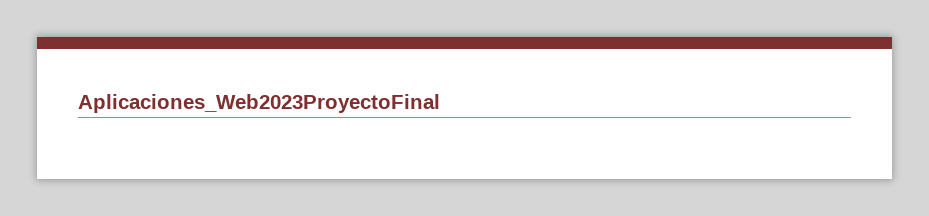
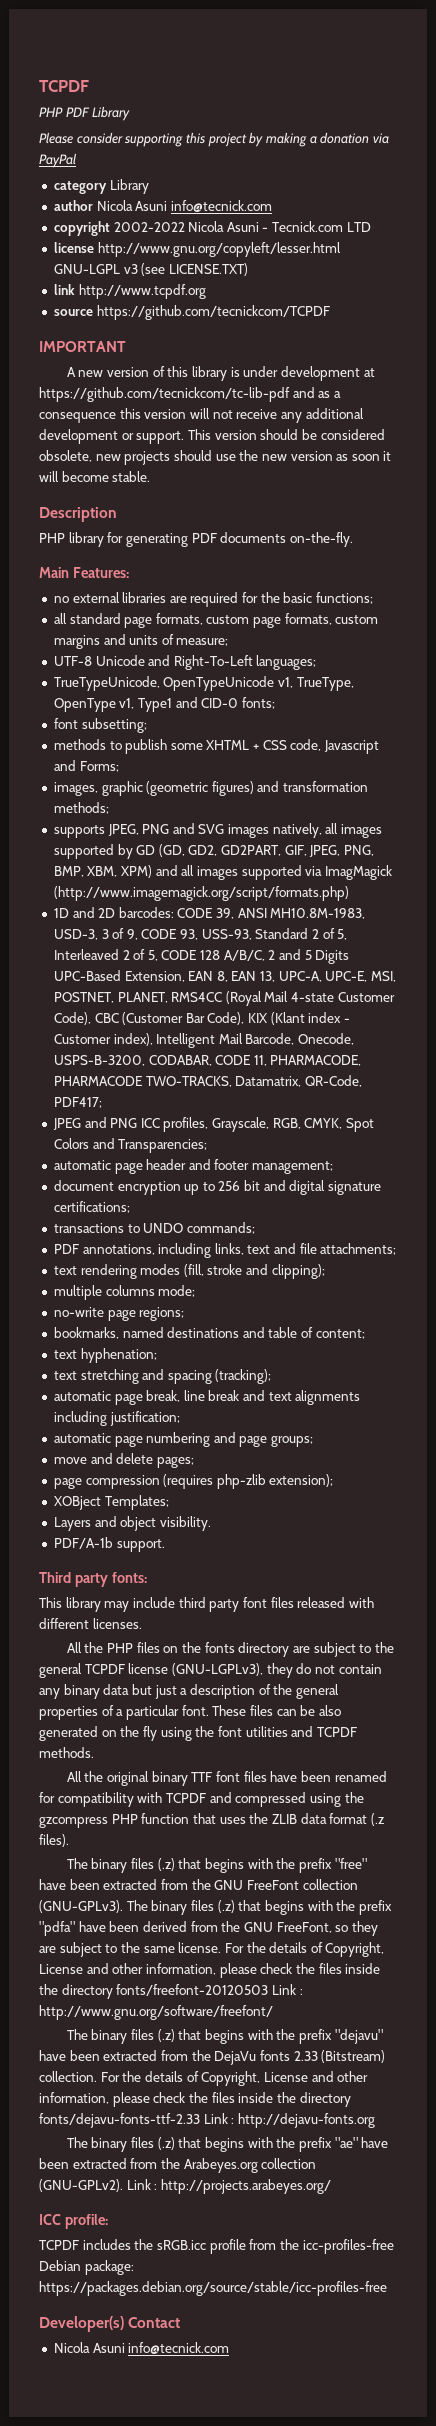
[78,94,440,113] Aplicaciones_Web2023ProyectoFinal -> [39,80,89,92] [39,106,131,121] [39,132,389,147] [39,153,77,168] [53,179,149,194] [53,200,272,212] [53,221,371,236] [53,242,341,257] [53,263,248,276] [53,284,206,299] [53,305,330,320] [39,341,126,352] [66,366,375,381] [39,387,341,402] [39,408,364,423] [39,429,385,444] [39,450,392,465] [39,471,151,482] [39,507,117,522] [39,532,353,547] [39,567,129,578] [53,592,374,607] [53,613,379,628] [53,634,229,649] [53,655,317,670] [53,676,354,691] [53,697,276,712] [53,718,147,733] [53,739,380,754] [53,760,119,772] [53,781,369,796] [53,802,109,814] [53,823,383,838] [53,844,374,859] [53,865,392,880] [53,886,349,901] [53,907,366,919] [53,928,348,940] [53,949,350,964] [53,970,397,982] [53,991,395,1006] [53,1012,351,1025] [53,1033,355,1048] [53,1055,362,1066] [53,1075,362,1087] [53,1097,102,1108] [52,1117,375,1132] [53,1138,208,1153] [53,1159,334,1174] [53,1180,382,1195] [53,1201,130,1213] [53,1222,255,1234] [53,1243,397,1258] [53,1264,325,1279] [53,1285,196,1300] [53,1307,185,1321] [53,1327,365,1339] [53,1348,157,1363] [53,1369,272,1384] [53,1390,361,1405] [53,1411,180,1426] [53,1432,314,1447] [53,1453,194,1468] [53,1474,334,1489] [53,1495,169,1510] [53,1516,211,1531] [53,1537,165,1552] [39,1572,147,1587] [39,1597,374,1612] [39,1618,142,1629] [66,1642,394,1657] [39,1663,382,1678] [39,1684,339,1699] [39,1705,341,1720] [39,1726,357,1741] [39,1747,94,1758] [66,1771,387,1786] [39,1792,364,1807] [39,1813,385,1828] [39,1834,69,1847] [66,1858,367,1873] [39,1879,358,1890] [39,1900,392,1915] [39,1921,378,1936] [39,1942,385,1957] [39,1963,381,1978] [39,1984,303,1999] [39,2005,273,2020] [66,2029,383,2044] [39,2050,386,2065] [39,2071,369,2086] [39,2092,351,2107] [39,2113,375,2128] [66,2137,389,2152] [39,2158,317,2173] [39,2179,331,2194] [39,2214,108,2229] [39,2239,394,2254] [39,2260,134,2275] [39,2281,387,2296] [39,2316,181,2332] [53,2342,230,2354] TCPDF // PHP PDF Library // Please consider supporting this project by making a donation via PayPal // category Library // author Nicola Asuni info@tecnick.com // copyright 2002-2022 Nicola Asuni - Tecnick.com LTD // license http://www.gnu.org/copyleft/lesser.html GNU-LGPL v3 (see LICENSE.TXT) // link http://www.tcpdf.org // source https://github.com/tecnickcom/TCPDF // IMPORTANT // A new version of this library is under development at https://github.com/tecnickcom/tc-lib-pdf and as a consequence this version will not receive any additional development or support. This version should be considered obsolete, new projects should use the new version as soon it will become stable. // Description // PHP library for generating PDF documents on-the-fly. // Main Features: // no external libraries are required for the basic functions; // all standard page formats, custom page formats, custom margins and units of measure; // UTF-8 Unicode and Right-To-Left languages; // TrueTypeUnicode, OpenTypeUnicode v1, TrueType, OpenType v1, Type1 and CID-0 fonts; // font subsetting; // methods to publish some XHTML + CSS code, Javascript and Forms; // images, graphic (geometric figures) and transformation methods; // supports JPEG, PNG and SVG images natively, all images supported by GD (GD, GD2, GD2PART, GIF, JPEG, PNG, BMP, XBM, XPM) and all images supported via ImagMagick (http://www.imagemagick.org/script/formats.php) // 1D and 2D barcodes: CODE 39, ANSI MH10.8M-1983, USD-3, 3 of 9, CODE 93, USS-93, Standard 2 of 5, Interleaved 2 of 5, CODE 128 A/B/C, 2 and 5 Digits UPC-Based Extension, EAN 8, EAN 13, UPC-A, UPC-E, MSI, POSTNET, PLANET, RMS4CC (Royal Mail 4-state Customer Code), CBC (Customer Bar Code), KIX (Klant index - Customer index), Intelligent Mail Barcode, Onecode, USPS-B-3200, CODABAR, CODE 11, PHARMACODE, PHARMACODE TWO-TRACKS, Datamatrix, QR-Code, PDF417; // JPEG and PNG ICC profiles, Grayscale, RGB, CMYK, Spot Colors and Transparencies; // automatic page header and footer management; // document encryption up to 256 bit and digital signature certifications; // transactions to UNDO commands; // PDF annotations, including links, text and file attachments; // text rendering modes (fill, stroke and clipping); // multiple columns mode; // no-write page regions; // bookmarks, named destinations and table of content; // text hyphenation; // text stretching and spacing (tracking); // automatic page break, line break and text alignments including justification; // automatic page numbering and page groups; // move and delete pages; // page compression (requires php-zlib extension); // XOBject Templates; // Layers and object visibility. // PDF/A-1b support. // Third party fonts: // This library may include third party font files released with different licenses. // All the PHP files on the fonts directory are subject to the general TCPDF license (GNU-LGPLv3), they do not contain any binary data but just a description of the general properties of a particular font. These files can be also generated on the fly using the font utilities and TCPDF methods. // All the original binary TTF font files have been renamed for compatibility with TCPDF and compressed using the gzcompress PHP function that uses the ZLIB data format (.z files). // The binary files (.z) that begins with the prefix "free" have been extracted from the GNU FreeFont collection (GNU-GPLv3). The binary files (.z) that begins with the prefix "pdfa" have been derived from the GNU FreeFont, so they are subject to the same license. For the details of Copyright, License and other information, please check the files inside the directory fonts/freefont-20120503 Link : http://www.gnu.org/software/freefont/ // The binary files (.z) that begins with the prefix "dejavu" have been extracted from the DejaVu fonts 2.33 (Bitstream) collection. For the details of Copyright, License and other information, please check the files inside the directory fonts/dejavu-fonts-ttf-2.33 Link : http://dejavu-fonts.org // The binary files (.z) that begins with the prefix "ae" have been extracted from the Arabeyes.org collection (GNU-GPLv2). Link : http://projects.arabeyes.org/ // ICC profile: // TCPDF includes the sRGB.icc profile from the icc-profiles-free Debian package: https://packages.debian.org/source/stable/icc-profiles-free // Developer(s) Contact // Nicola Asuni info@tecnick.com

